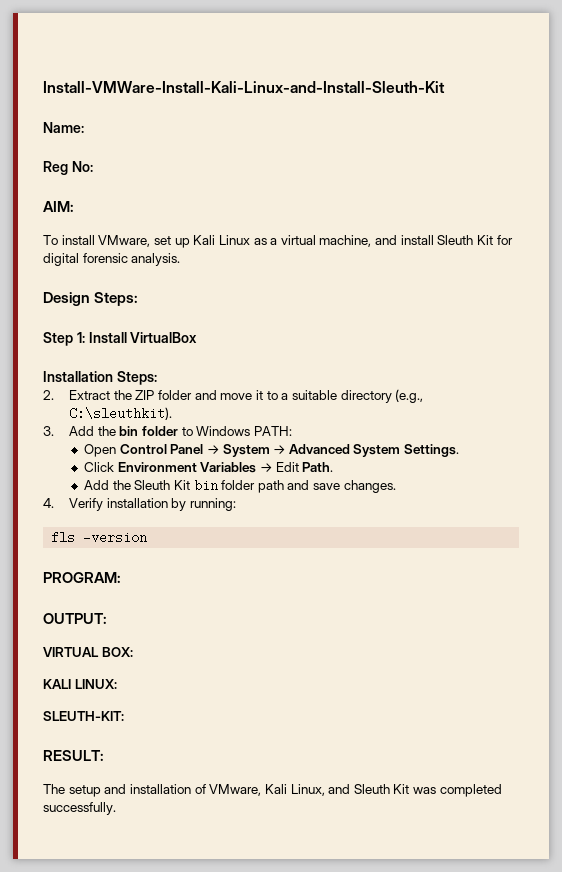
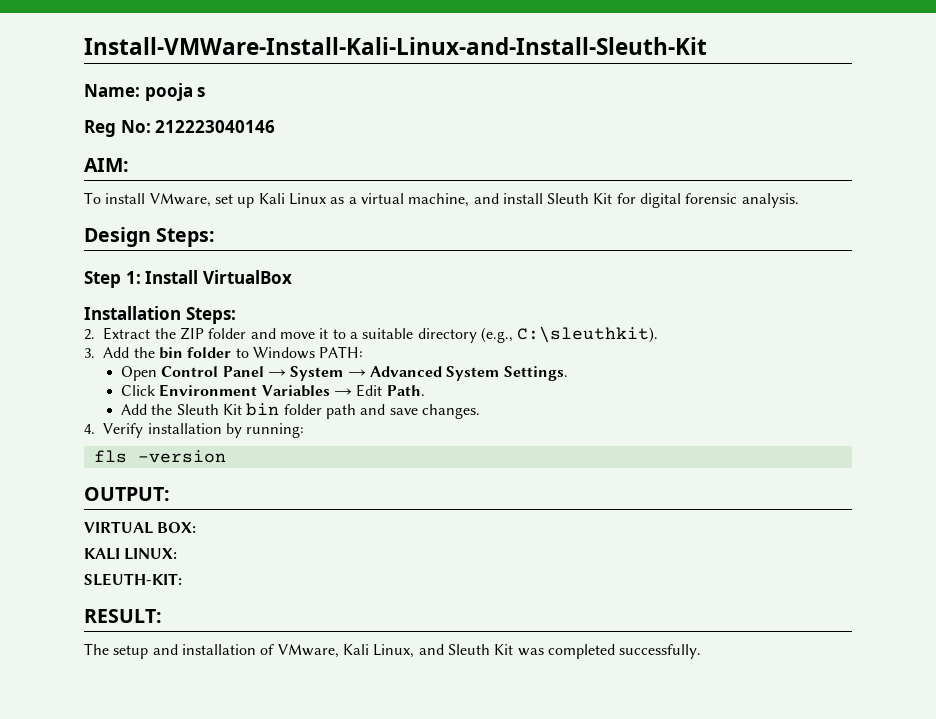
(84, 127) none -> [144,83,206,101] pooja s
(93, 166) none -> [155,120,276,133] 212223040146
[43,572,121,583] // PROGRAM: -> (226, 456) none

